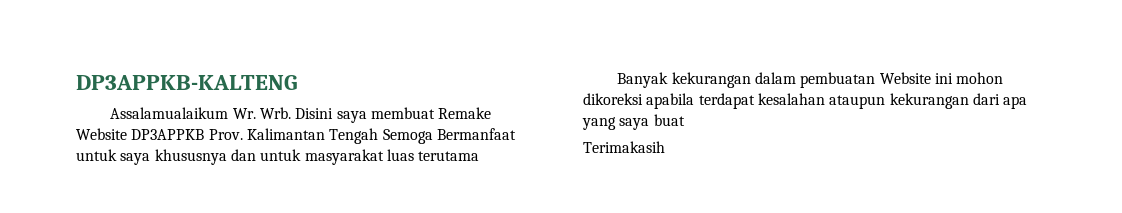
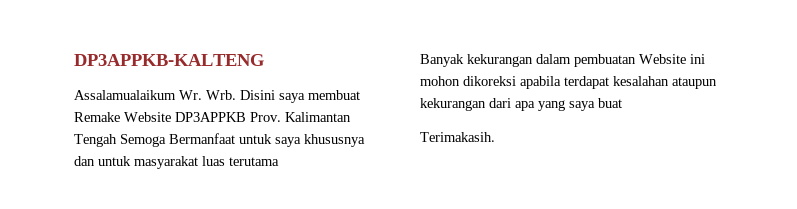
[583,141,665,153] Terimakasih -> [420,132,495,142] Terimakasih.

